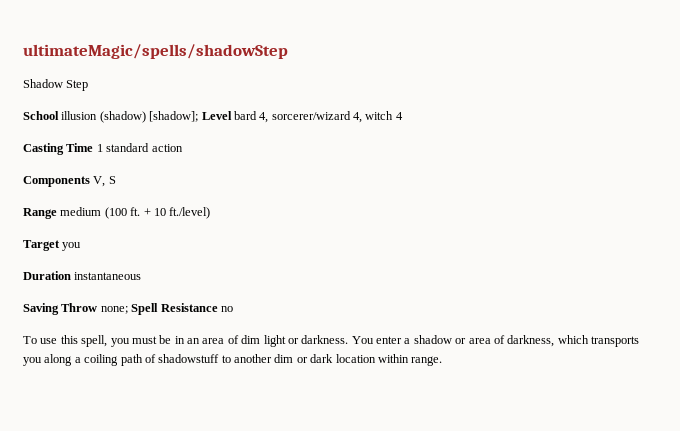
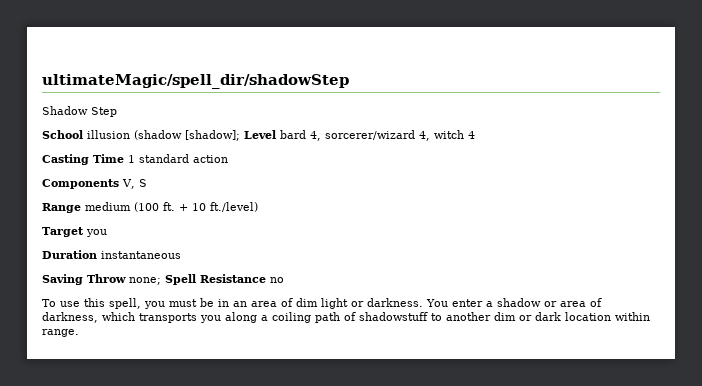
[23,44,288,59] ultimateMagic/spells/shadowStep -> [42,74,349,89] ultimateMagic/spell_dir/shadowStep
[99,111,146,123] (shadow) -> [134,130,182,140] (shadow

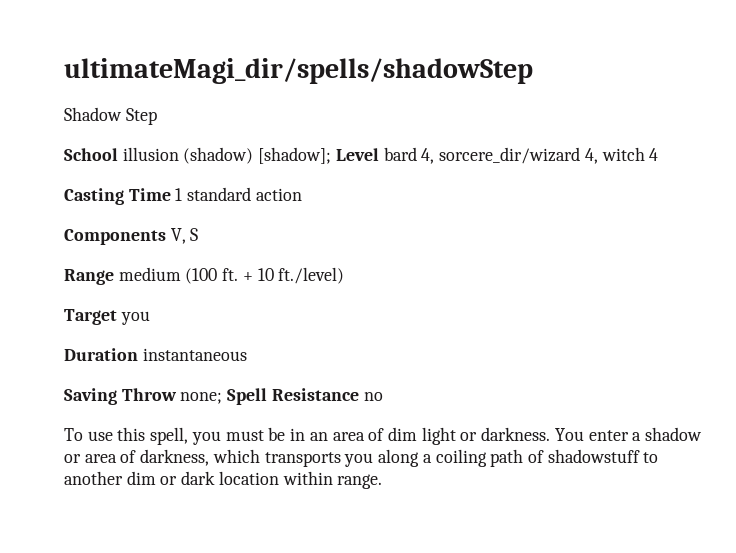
[42,74,349,89] ultimateMagic/spell_dir/shadowStep -> [64,58,533,84] ultimateMagi_dir/spells/shadowStep
[134,130,182,140] (shadow -> [183,147,254,164] (shadow)
[325,130,415,140] sorcerer/wizard -> [439,147,581,164] sorcere_dir/wizard

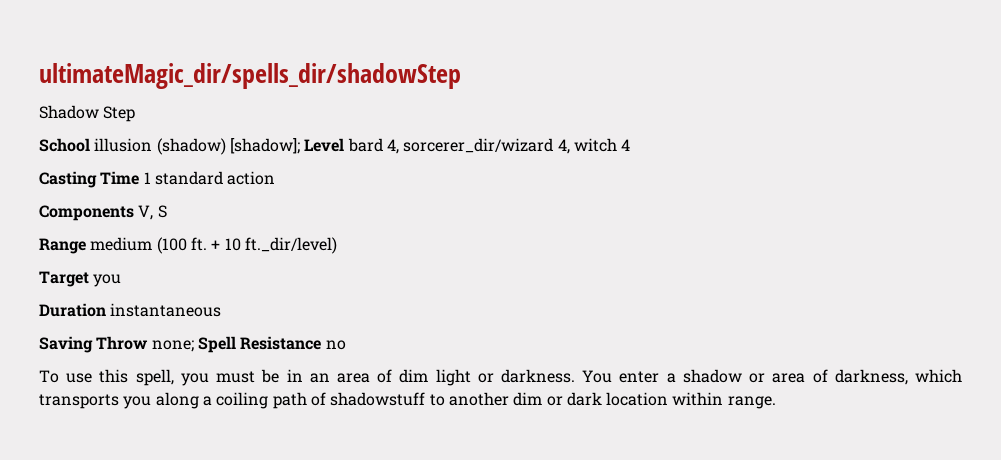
[64,58,533,84] ultimateMagi_dir/spells/shadowStep -> [39,63,461,89] ultimateMagic_dir/spells_dir/shadowStep
[439,147,581,164] sorcere_dir/wizard -> [403,138,554,153] sorcerer_dir/wizard
[278,267,345,284] ft./level) -> [244,237,337,254] ft._dir/level)

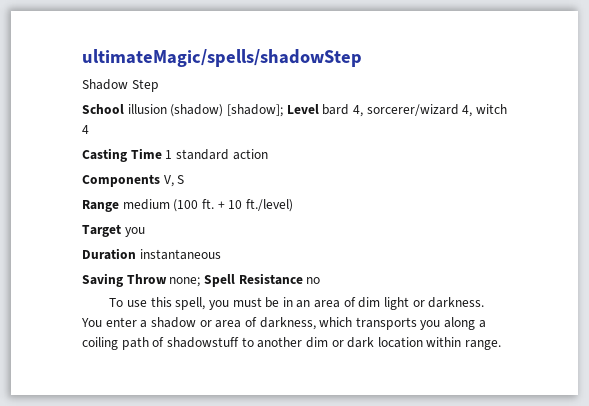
[39,63,461,89] ultimateMagic_dir/spells_dir/shadowStep -> [82,49,362,67] ultimateMagic/spells/shadowStep
[403,138,554,153] sorcerer_dir/wizard -> [366,104,459,116] sorcerer/wizard
[244,237,337,254] ft._dir/level) -> [245,199,293,212] ft./level)

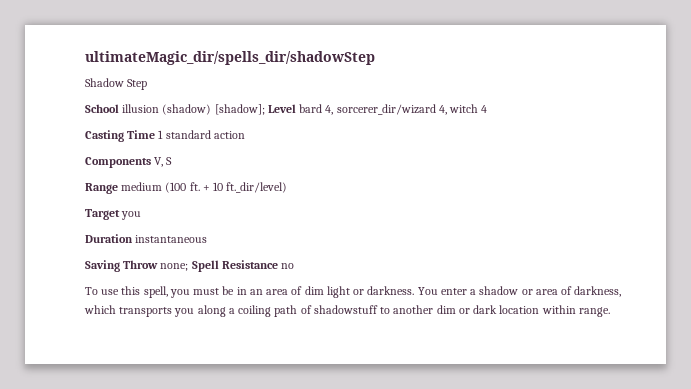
[82,49,362,67] ultimateMagic/spells/shadowStep -> [85,51,375,65] ultimateMagic_dir/spells_dir/shadowStep
[366,104,459,116] sorcerer/wizard -> [336,104,436,115] sorcerer_dir/wizard
[245,199,293,212] ft./level) -> [226,182,288,193] ft._dir/level)

